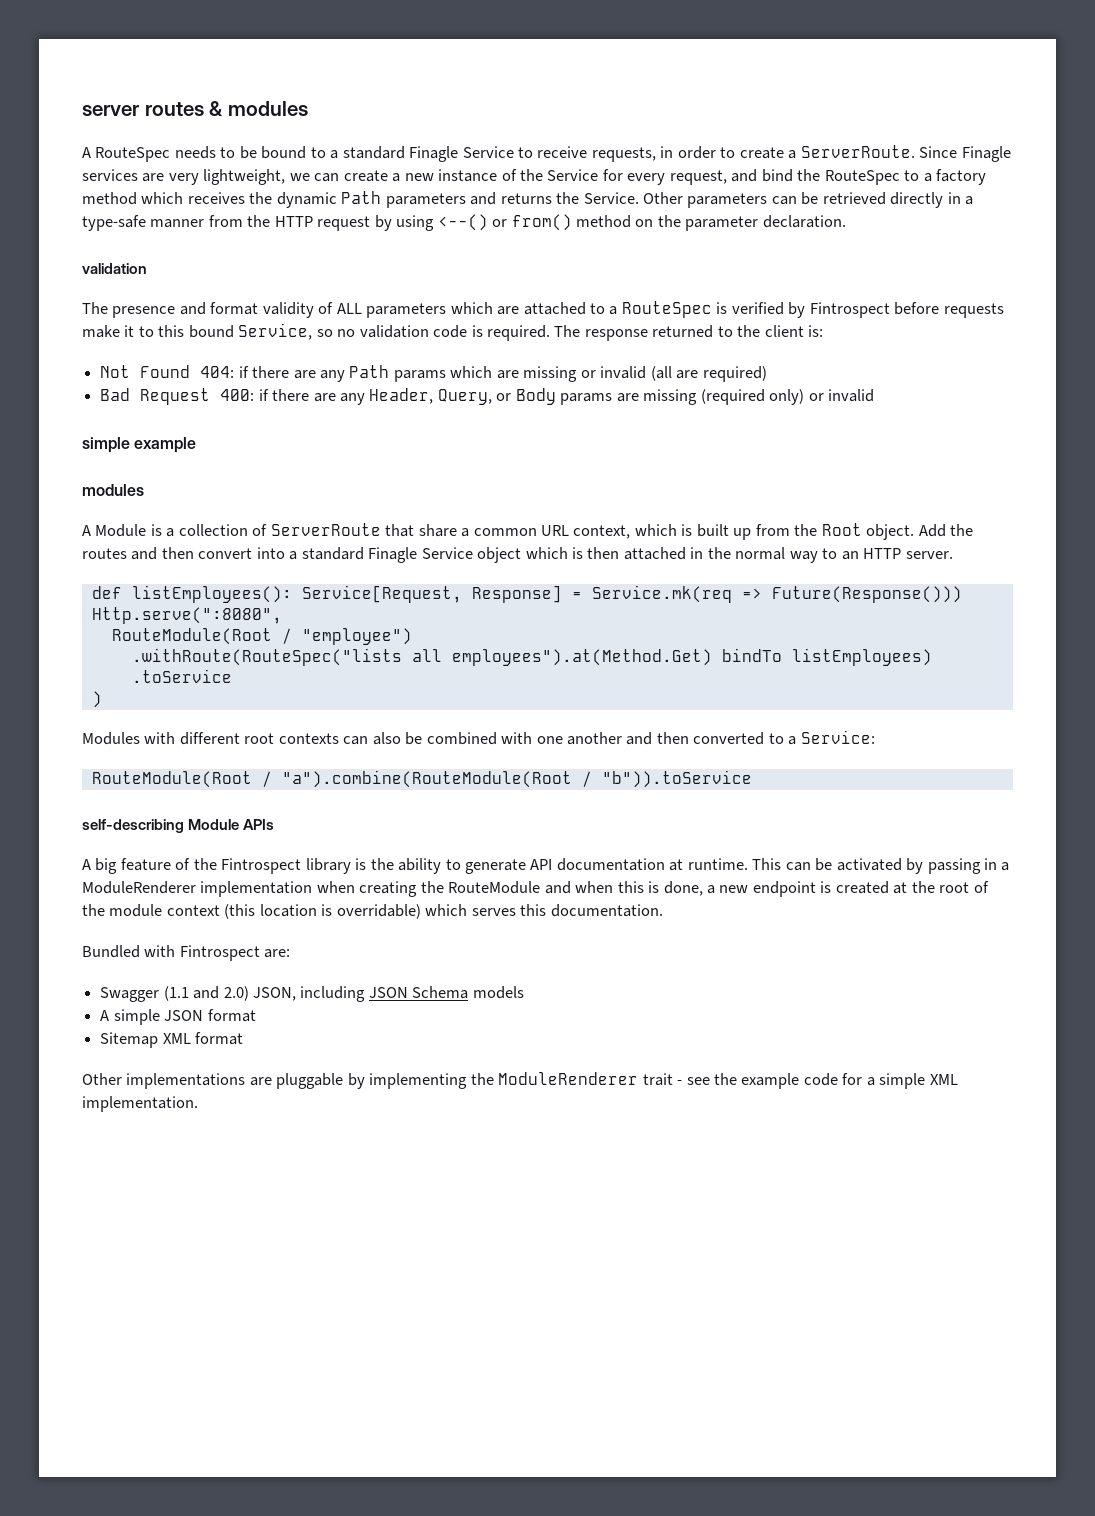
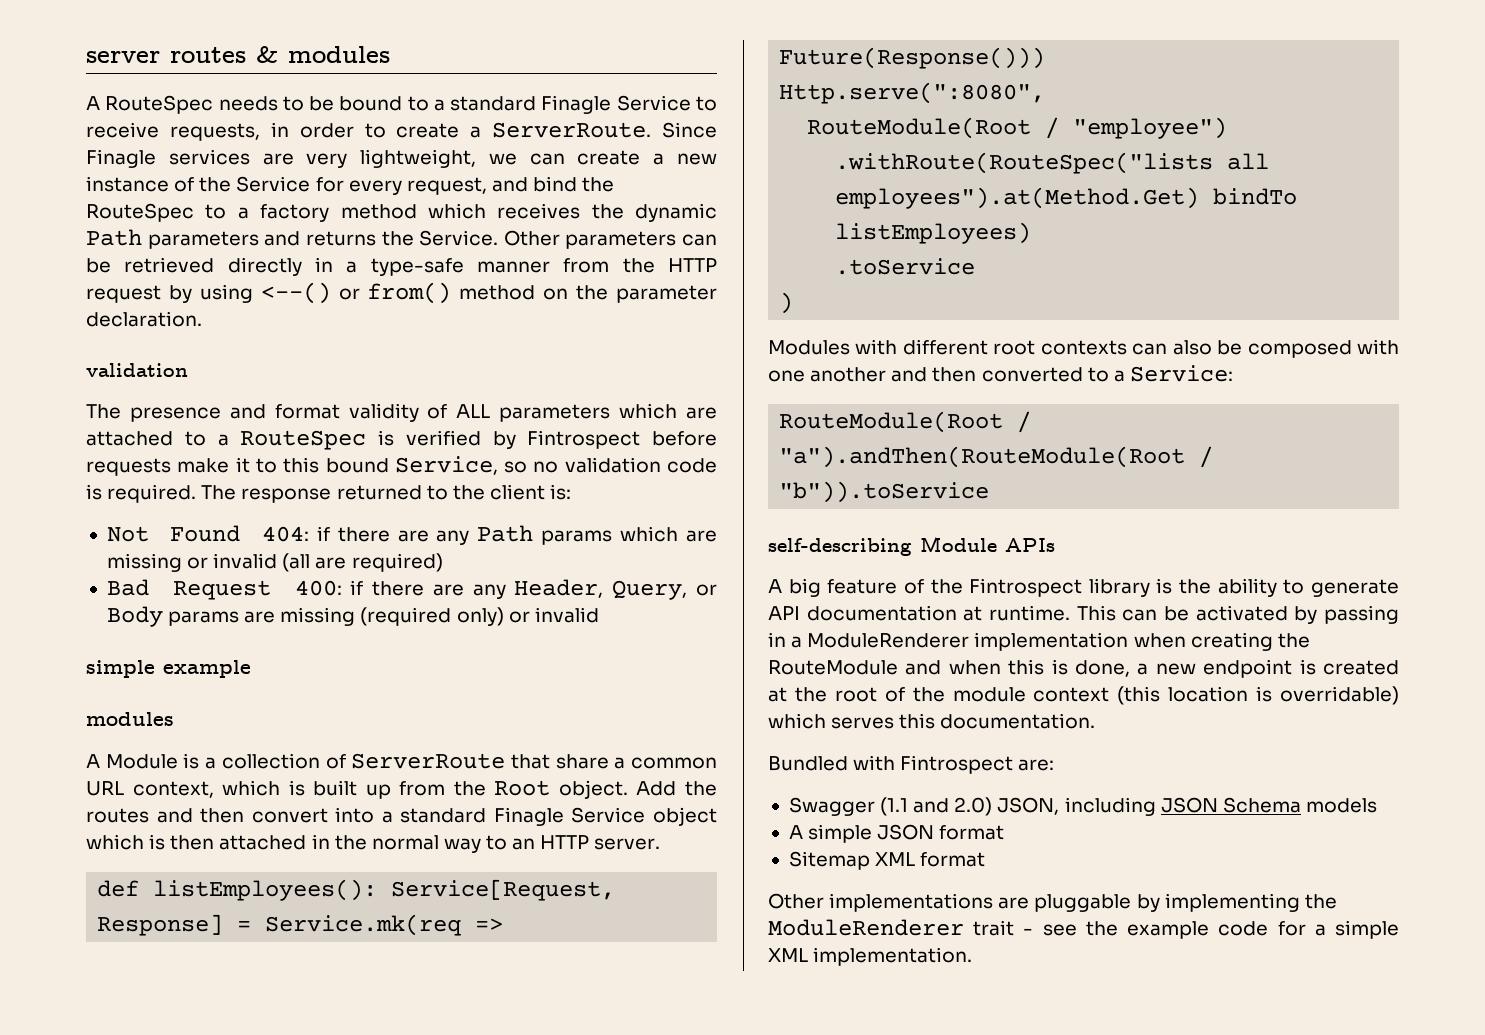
[426,732,497,745] combined -> [1247,340,1352,358] composed
[281,770,572,788] "a").combine(RouteModule(Root -> [779,446,1186,468] "a").andThen(RouteModule(Root

